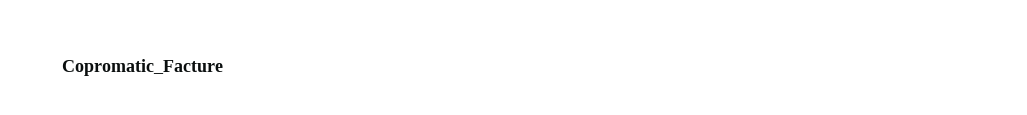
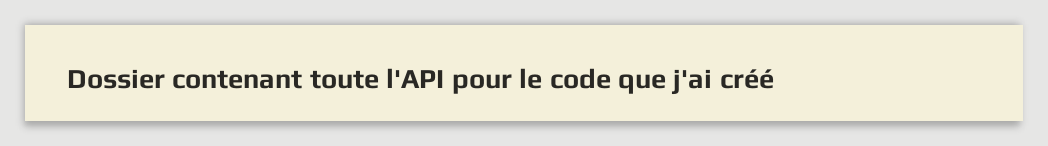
[62,59,223,76] Copromatic_Facture -> [67,68,774,95] Dossier contenant toute l'API pour le code que j'ai créé

